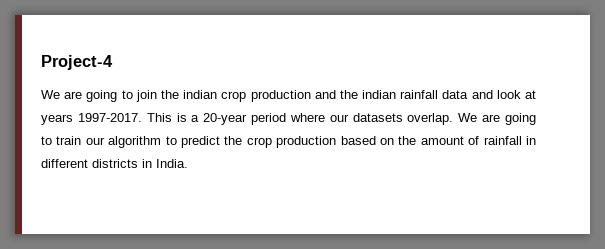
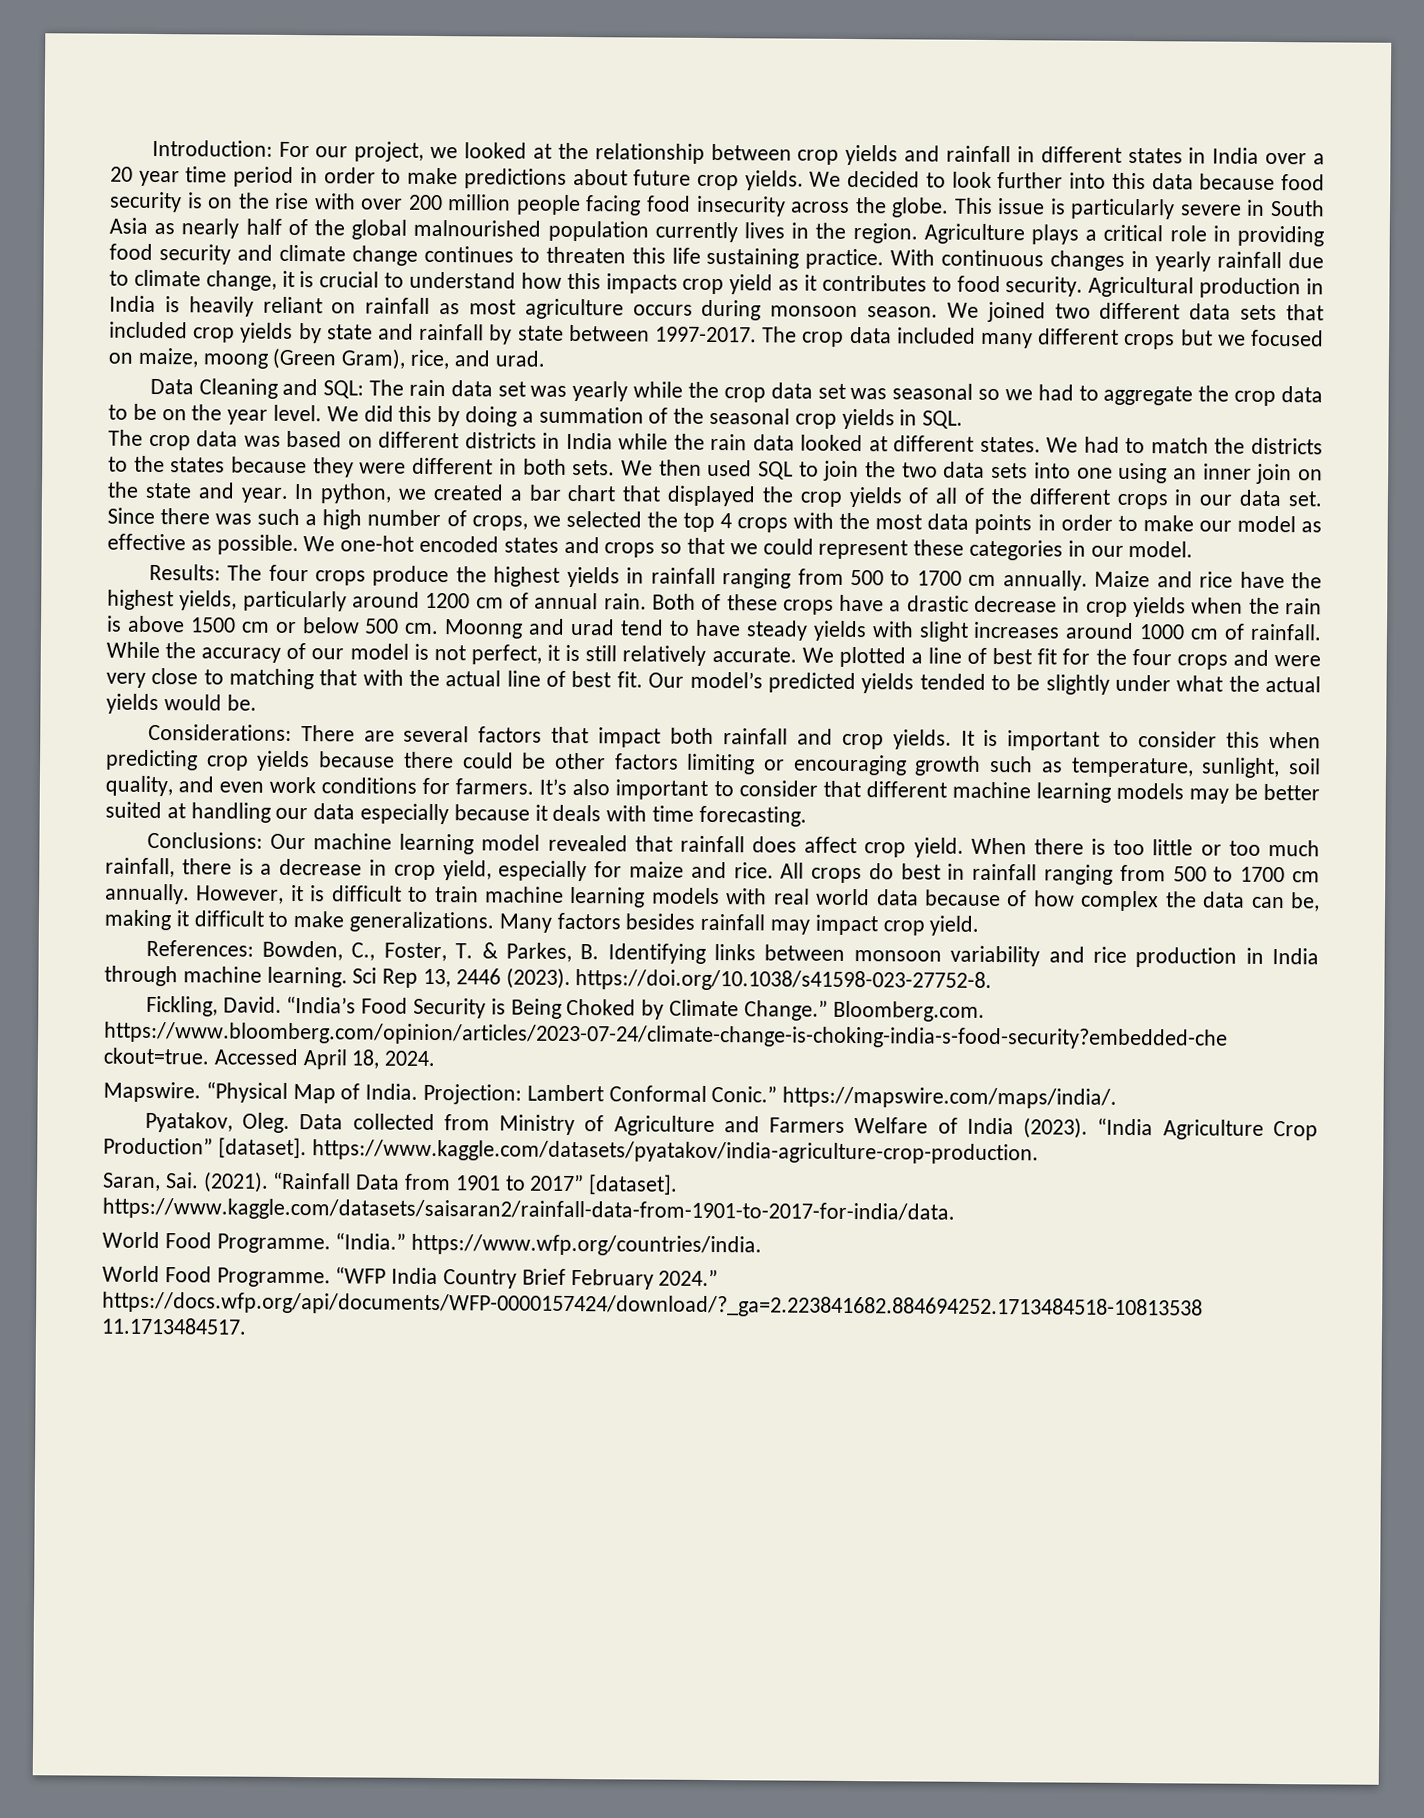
[41,55,113,70] [41,90,536,102] [41,113,537,125] [41,136,536,148] [41,159,188,168] Project-4 // We are going to join the indian crop production and the indian rainfall data and look at years 1997-2017. This is a 20-year period where our datasets overlap. We are going to train our algorithm to predict the crop production based on the amount of rainfall in different districts in India. -> [151,139,1326,166] [110,166,1326,191] [109,191,1325,220] [109,217,1325,247] [109,243,1324,272] [109,269,1325,299] [109,295,1325,323] [109,321,1325,350] [108,347,545,370] [149,378,1323,407] [108,403,964,430] [108,429,1323,455] [108,455,1324,485] [107,481,1323,510] [107,507,1323,535] [107,533,1194,561] [148,563,1322,591] [107,589,1323,618] [106,615,1322,642] [106,641,1322,670] [106,667,1321,695] [106,693,257,715] [147,723,1321,751] [105,749,1322,779] [105,775,1320,804] [105,801,807,827] [146,831,1320,858] [105,857,1320,885] [105,883,1320,912] [104,909,980,936] [145,939,1319,968] [104,965,993,993] [145,995,985,1022] [104,1021,1228,1050] [103,1047,436,1070] [103,1081,1118,1109] [144,1111,1318,1141] [103,1137,1039,1165] [102,1171,679,1195] [102,1197,955,1224] [102,1231,763,1257] [102,1265,719,1290] [102,1291,1203,1320] [101,1317,247,1335] Introduction: For our project, we looked at the relationship between crop yields and rainfall in different states in India over a 20 year time period in order to make predictions about future crop yields. We decided to look further into this data because food security is on the rise with over 200 million people facing food insecurity across the globe. This issue is particularly severe in South Asia as nearly half of the global malnourished population currently lives in the region. Agriculture plays a critical role in providing food security and climate change continues to threaten this life sustaining practice. With continuous changes in yearly rainfall due to climate change, it is crucial to understand how this impacts crop yield as it contributes to food security. Agricultural production in India is heavily reliant on rainfall as most agriculture occurs during monsoon season. We joined two different data sets that included crop yields by state and rainfall by state between 1997-2017. The crop data included many different crops but we focused on maize, moong (Green Gram), rice, and urad. // Data Cleaning and SQL: The rain data set was yearly while the crop data set was seasonal so we had to aggregate the crop data to be on the year level. We did this by doing a summation of the seasonal crop yields in SQL. // The crop data was based on different districts in India while the rain data looked at different states. We had to match the districts to the states because they were different in both sets. We then used SQL to join the two data sets into one using an inner join on the state and year. In python, we created a bar chart that displayed the crop yields of all of the different crops in our data set. Since there was such a high number of crops, we selected the top 4 crops with the most data points in order to make our model as effective as possible. We one-hot encoded states and crops so that we could represent these categories in our model. // Results: The four crops produce the highest yields in rainfall ranging from 500 to 1700 cm annually. Maize and rice have the highest yields, particularly around 1200 cm of annual rain. Both of these crops have a drastic decrease in crop yields when the rain is above 1500 cm or below 500 cm. Moonng and urad tend to have steady yields with slight increases around 1000 cm of rainfall. While the accuracy of our model is not perfect, it is still relatively accurate. We plotted a line of best fit for the four crops and were very close to matching that with the actual line of best fit. Our model’s predicted yields tended to be slightly under what the actual yields would be. // Considerations: There are several factors that impact both rainfall and crop yields. It is important to consider this when predicting crop yields because there could be other factors limiting or encouraging growth such as temperature, sunlight, soil quality, and even work conditions for farmers. It’s also important to consider that different machine learning models may be better suited at handling our data especially because it deals with time forecasting. // Conclusions: Our machine learning model revealed that rainfall does affect crop yield. When there is too little or too much rainfall, there is a decrease in crop yield, especially for maize and rice. All crops do best in rainfall ranging from 500 to 1700 cm annually. However, it is difficult to train machine learning models with real world data because of how complex the data can be, making it difficult to make generalizations. Many factors besides rainfall may impact crop yield. // References: Bowden, C., Foster, T. & Parkes, B. Identifying links between monsoon variability and rice production in India through machine learning. Sci Rep 13, 2446 (2023). https://doi.org/10.1038/s41598-023-27752-8. // Fickling, David. “India’s Food Security is Being Choked by Climate Change.” Bloomberg.com. https://www.bloomberg.com/opinion/articles/2023-07-24/climate-change-is-choking-india-s-food-security?embedded-che ckout=true. Accessed April 18, 2024. // Mapswire. “Physical Map of India. Projection: Lambert Conformal Conic.” https://mapswire.com/maps/india/. // Pyatakov, Oleg. Data collected from Ministry of Agriculture and Farmers Welfare of India (2023). “India Agriculture Crop Production” [dataset]. https://www.kaggle.com/datasets/pyatakov/india-agriculture-crop-production. // Saran, Sai. (2021). “Rainfall Data from 1901 to 2017” [dataset]. https://www.kaggle.com/datasets/saisaran2/rainfall-data-from-1901-to-2017-for-india/data. // World Food Programme. “India.” https://www.wfp.org/countries/india. // World Food Programme. “WFP India Country Brief February 2024.” https://docs.wfp.org/api/documents/WFP-0000157424/download/?_ga=2.223841682.884694252.1713484518-10813538 11.1713484517.

